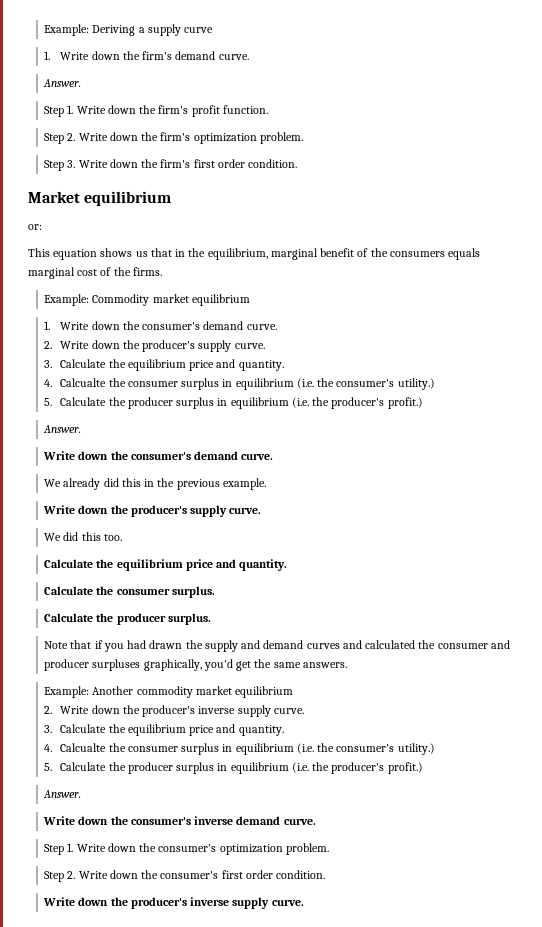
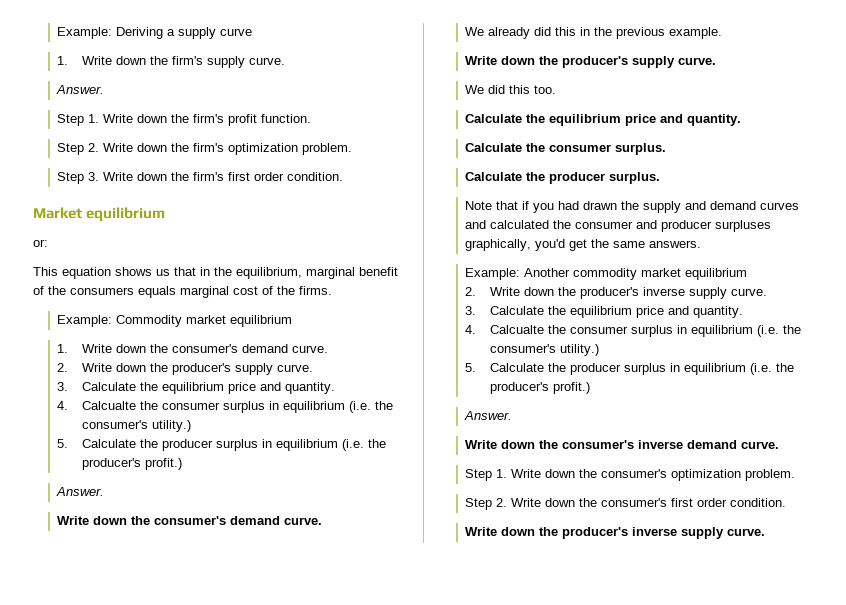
[175,51,216,60] demand -> [206,56,245,68] supply

